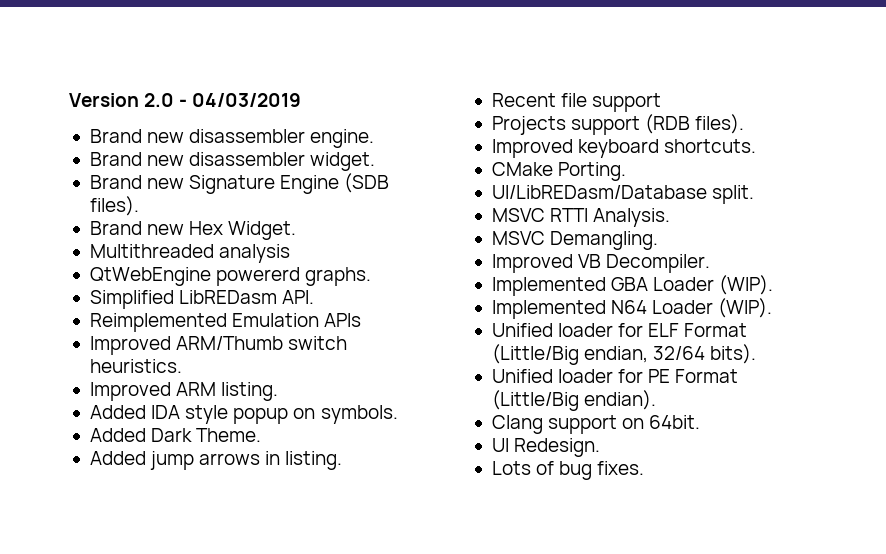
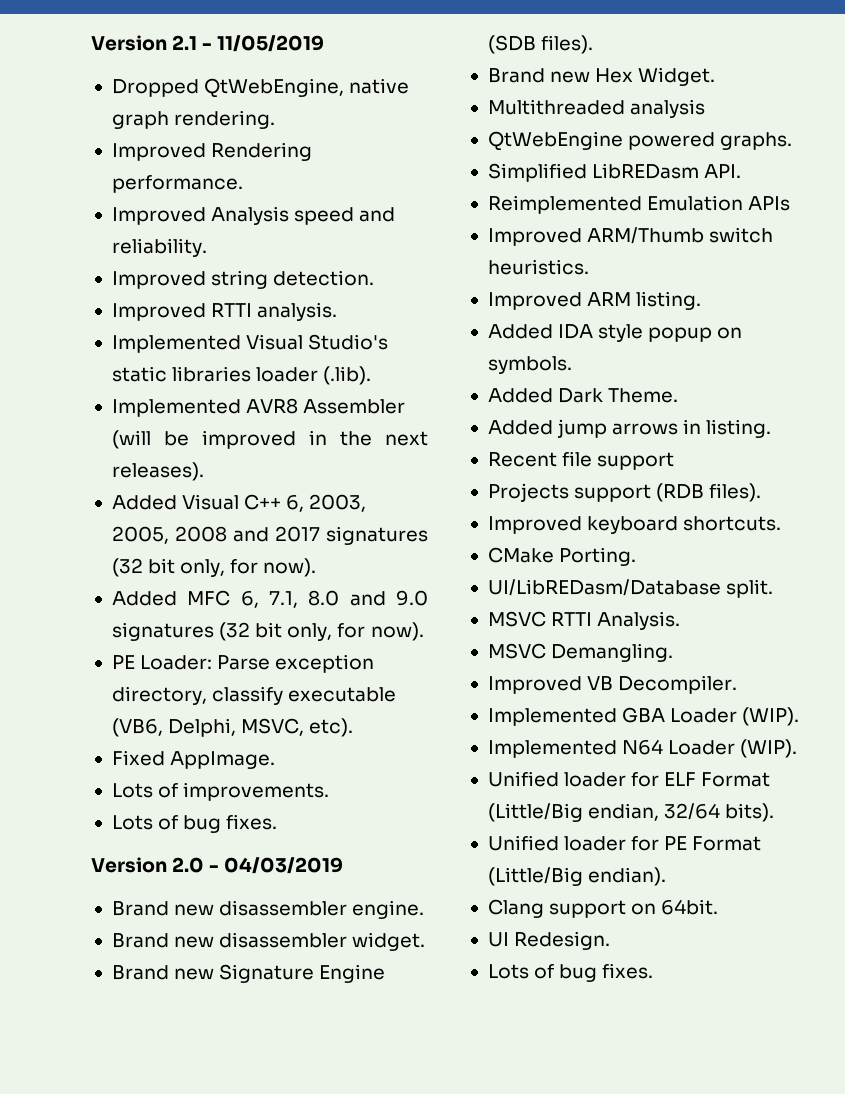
[69,93,139,107] Version -> [91,35,325,52] [111,78,410,98] [111,110,276,129] [111,142,313,161] [111,175,243,193] [111,206,396,225] [111,238,207,257] [111,270,375,289] [111,302,338,321] [111,334,389,353] [111,366,372,385] [111,398,406,417] [111,430,428,449] [111,462,204,481] [111,494,367,512] [111,526,428,545] [111,558,317,577] [111,590,428,608] [111,622,424,641] [111,654,375,673] [111,686,397,705] [111,718,354,737] [111,750,276,769] [111,782,330,801] [111,814,278,833] [91,857,167,873] Version 2.1 - 11/05/2019 // Dropped QtWebEngine, native graph rendering. // Improved Rendering performance. // Improved Analysis speed and reliability. // Improved string detection. // Improved RTTI analysis. // Implemented Visual Studio's static libraries loader (.lib). // Implemented AVR8 Assembler (will be improved in the next releases). // Added Visual C++ 6, 2003, 2005, 2008 and 2017 signatures (32 bit only, for now). // Added MFC 6, 7.1, 8.0 and 9.0 signatures (32 bit only, for now). // PE Loader: Parse exception directory, classify executable (VB6, Delphi, MSVC, etc). // Fixed AppImage. // Lots of improvements. // Lots of bug fixes. // Version
[216,267,301,286] powererd -> [628,132,716,150] powered

